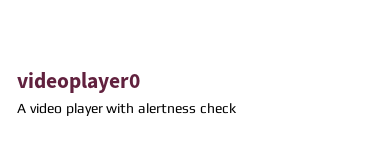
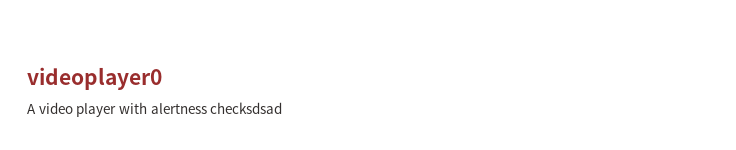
[199,103,237,114] check -> [210,102,283,114] checksdsad

